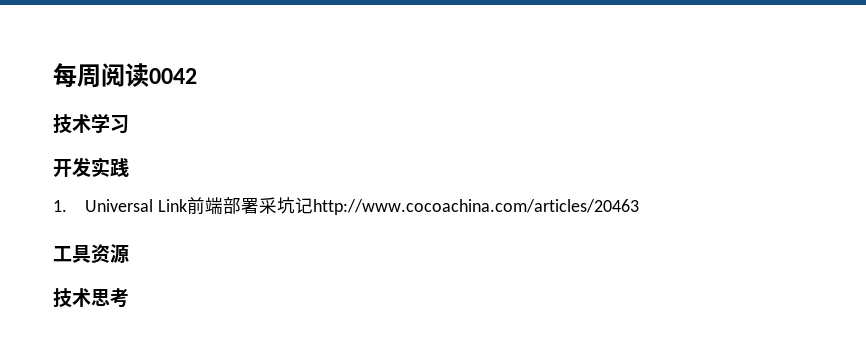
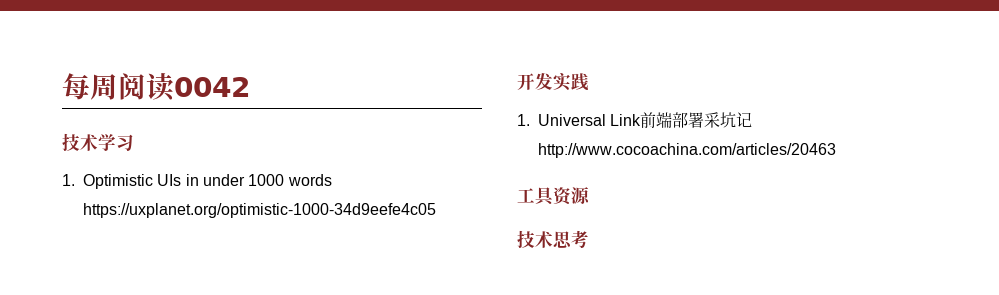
(129, 124) none -> [62,174,332,189] [83,203,436,218] // 1. Optimistic UIs in under 1000 words https://uxplanet.org/optimistic-1000-34d9eefe4c05

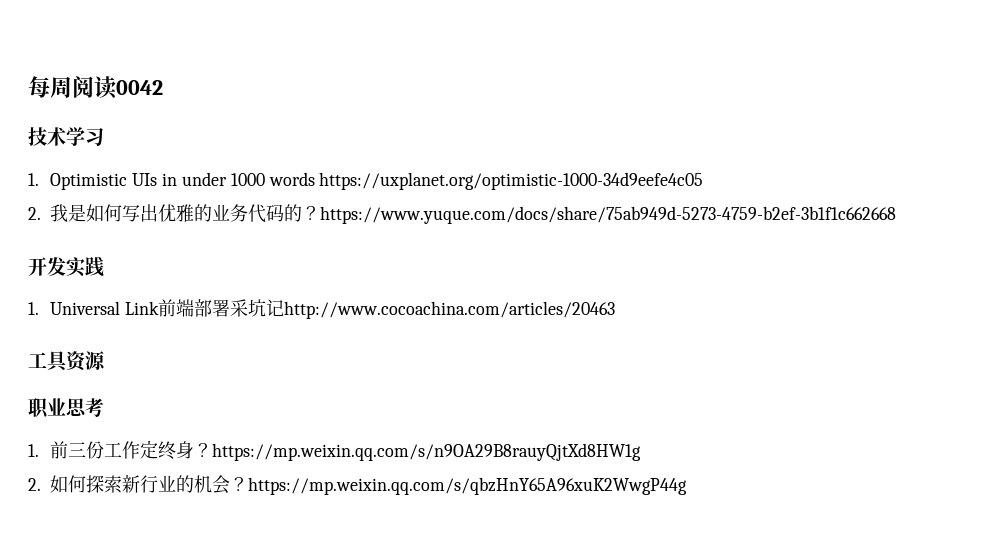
(436, 210) none -> [28,204,897,224] // 2.我是如何写出优雅的业务代码的？https://www.yuque.com/docs/share/75ab949d-5273-4759-b2ef-3b1f1c662668
[517,230,553,248] 技术 -> [28,398,66,419] 职业
(589, 239) none -> [28,440,642,461] [28,475,688,495] // 1.前三份工作定终身？https://mp.weixin.qq.com/s/n9OA29B8rauyQjtXd8HW1g // 2.如何探索新行业的机会？https://mp.weixin.qq.com/s/qbzHnY65A96xuK2WwgP44g

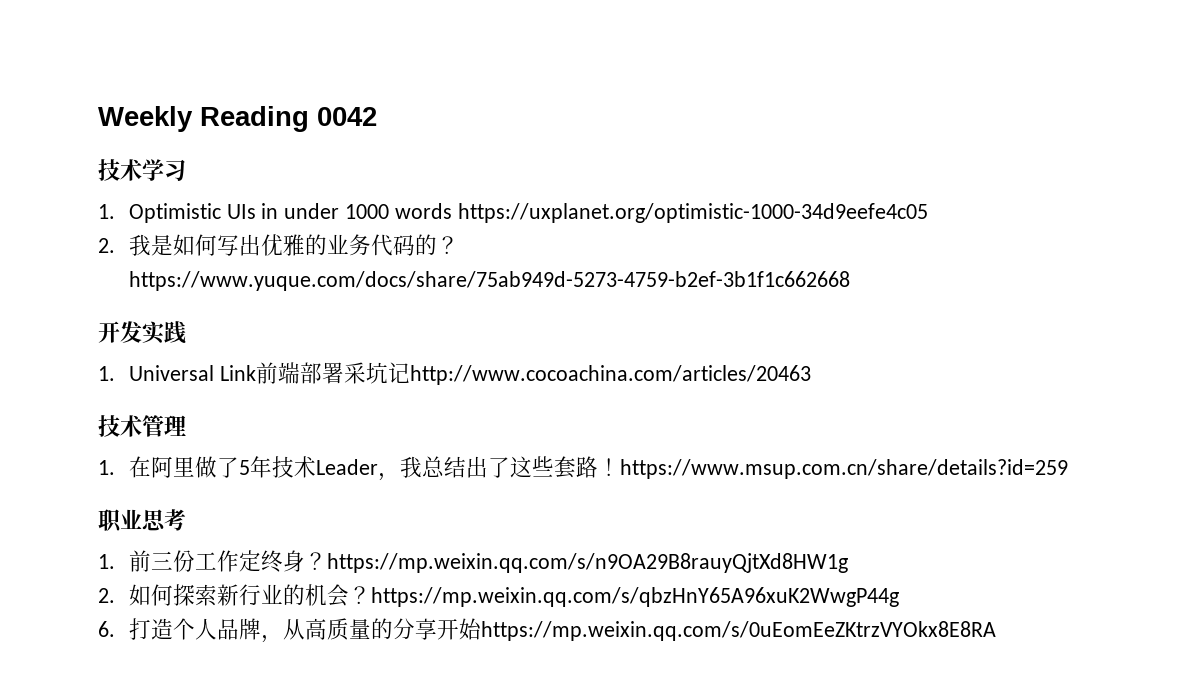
[28,76,117,99] 每周阅读 -> [98,106,309,132] Weekly Reading
[28,351,106,372] 工具资源 -> [98,415,186,437] [98,456,1068,481] 技术管理 // 1.在阿里做了5年技术Leader，我总结出了这些套路！https://www.msup.com.cn/share/details?id=259
(688, 486) none -> [98,618,996,643] // 6.打造个人品牌，从高质量的分享开始https://mp.weixin.qq.com/s/0uEomEeZKtrzVYOkx8E8RA

